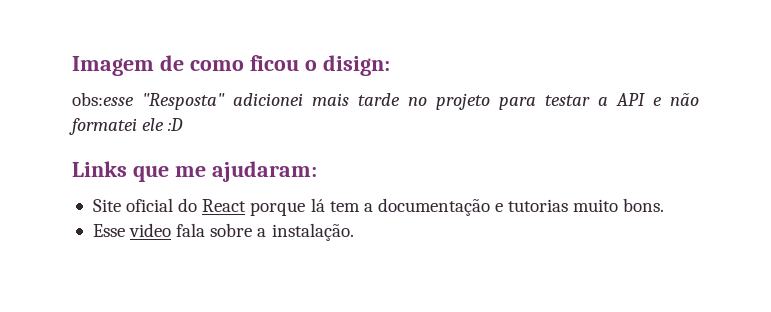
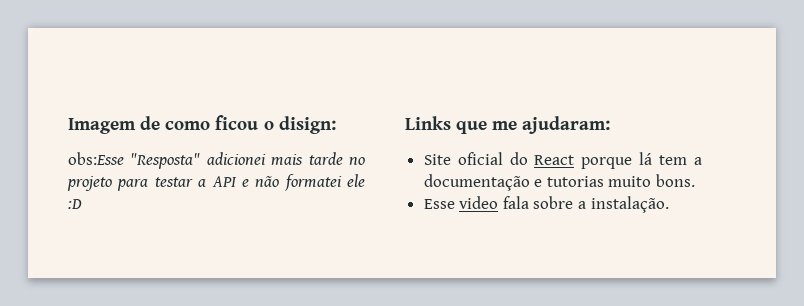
[72,92,134,106] obs:esse -> [68,152,124,165] obs:Esse

